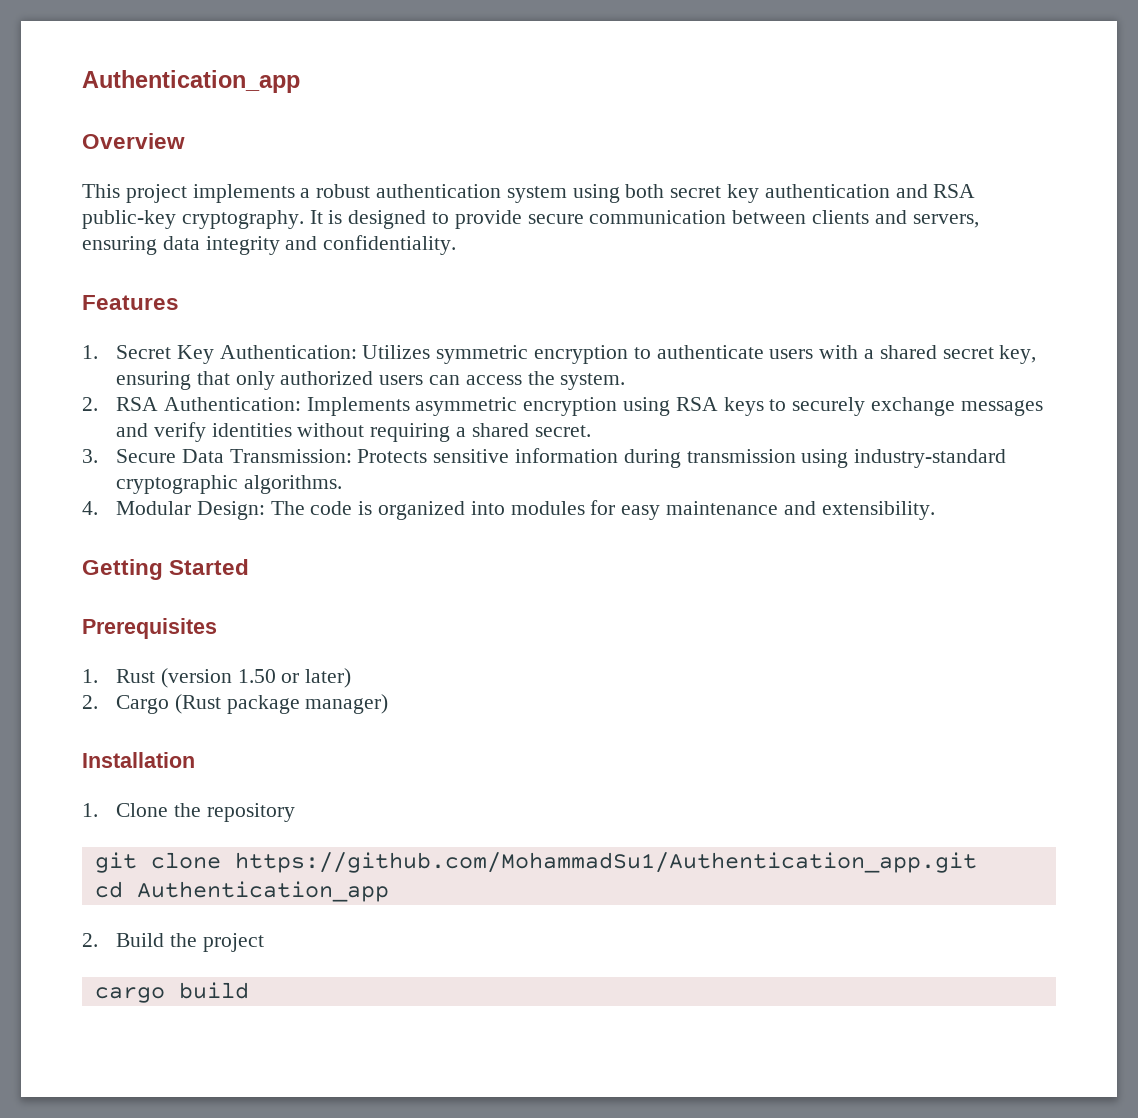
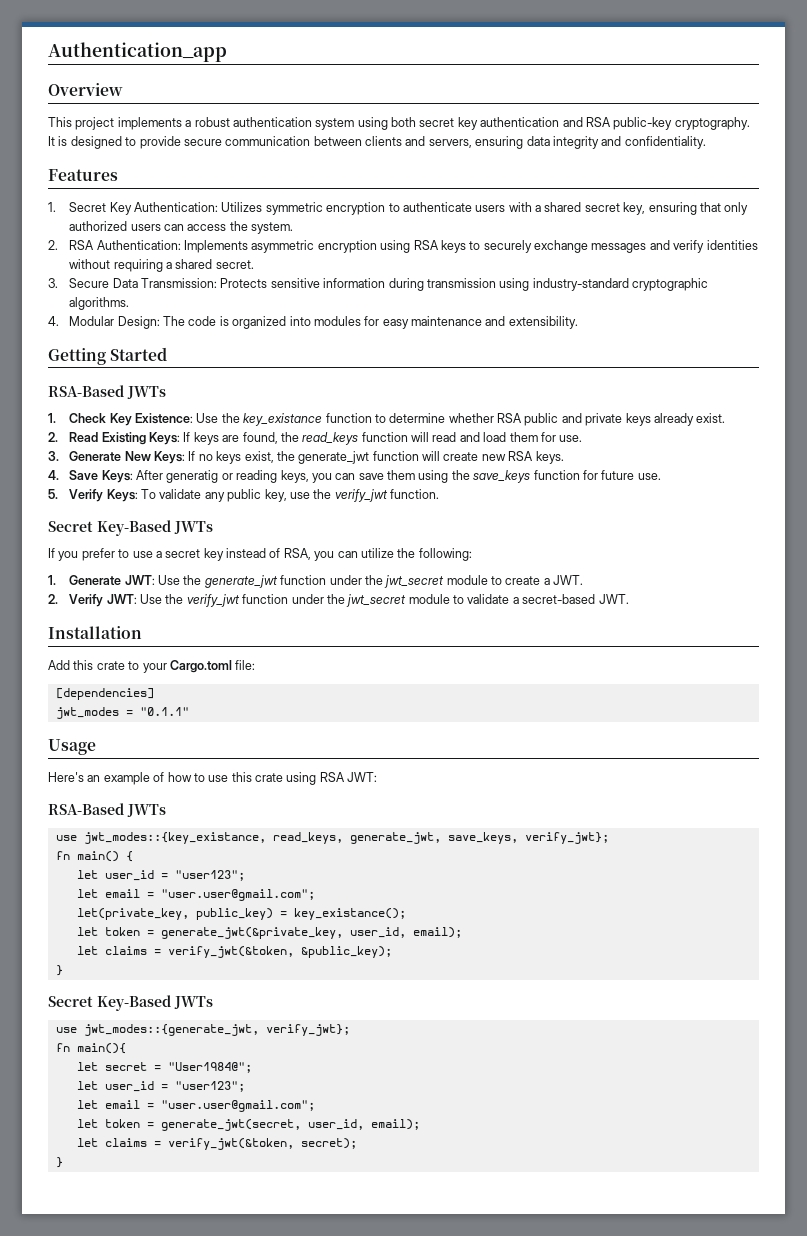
[82,618,217,639] [82,668,352,688] [82,694,389,714] [82,752,195,768] [82,803,295,822] [94,852,977,873] [94,881,389,902] [82,933,264,952] [94,982,249,1003] Prerequisites // 1. Rust (version 1.50 or later) // 2. Cargo (Rust package manager) // Installation // 1. Clone the repository // git clone https://github.com/MohammadSu1/Authentication_app.git // cd Authentication_app // 2. Build the project // cargo build -> [48,385,166,399] [48,413,726,426] [48,432,583,445] [48,451,564,464] [48,470,661,483] [48,489,440,502] [48,520,213,536] [48,548,472,561] [48,575,584,588] [48,594,629,607] [48,626,142,639] [48,660,256,673] [55,688,154,700] [55,707,189,719] [48,739,96,755] [48,772,378,785] [48,803,166,817] [55,832,609,844] [55,851,133,862] [76,870,245,881] [76,889,315,901] [76,908,406,920] [76,927,462,939] [76,946,392,958] [55,965,63,976] [48,995,213,1011] [55,1024,350,1036] [55,1043,126,1054] [76,1062,252,1073] [76,1081,245,1092] [76,1100,315,1112] [76,1119,420,1131] [76,1138,357,1150] [55,1157,63,1168] RSA-Based JWTs // 1. Check Key Existence: Use the key_existance function to determine whether RSA public and private keys already exist. // 2. Read Existing Keys: If keys are found, the read_keys function will read and load them for use. // 3. Generate New Keys: If no keys exist, the generate_jwt function will create new RSA keys. // 4. Save Keys: After generatig or reading keys, you can save them using the save_keys function for future use. // 5. Verify Keys: To validate any public key, use the verify_jwt function. // Secret Key-Based JWTs // If you prefer to use a secret key instead of RSA, you can utilize the following: // 1. Generate JWT: Use the generate_jwt function under the jwt_secret module to create a JWT. // 2. Verify JWT: Use the verify_jwt function under the jwt_secret module to validate a secret-based JWT. // Installation // Add this crate to your Cargo.toml file: // [dependencies] // jwt_modes = "0.1.1" // Usage // Here's an example of how to use this crate using RSA JWT: // RSA-Based JWTs // use jwt_modes::{key_existance, read_keys, generate_jwt, save_keys, verify_jwt}; // fn main() { // let user_id = "user123"; // let email = "user.user@gmail.com"; // let(private_key, public_key) = key_existance(); // let token = generate_jwt(&private_key, user_id, email); // let claims = verify_jwt(&token, &public_key); // } // Secret Key-Based JWTs // use jwt_modes::{generate_jwt, verify_jwt}; // fn main(){ // let secret = "User1984@"; // let user_id = "user123"; // let email = "user.user@gmail.com"; // let token = generate_jwt(secret, user_id, email); // let claims = verify_jwt(&token, secret); // }

